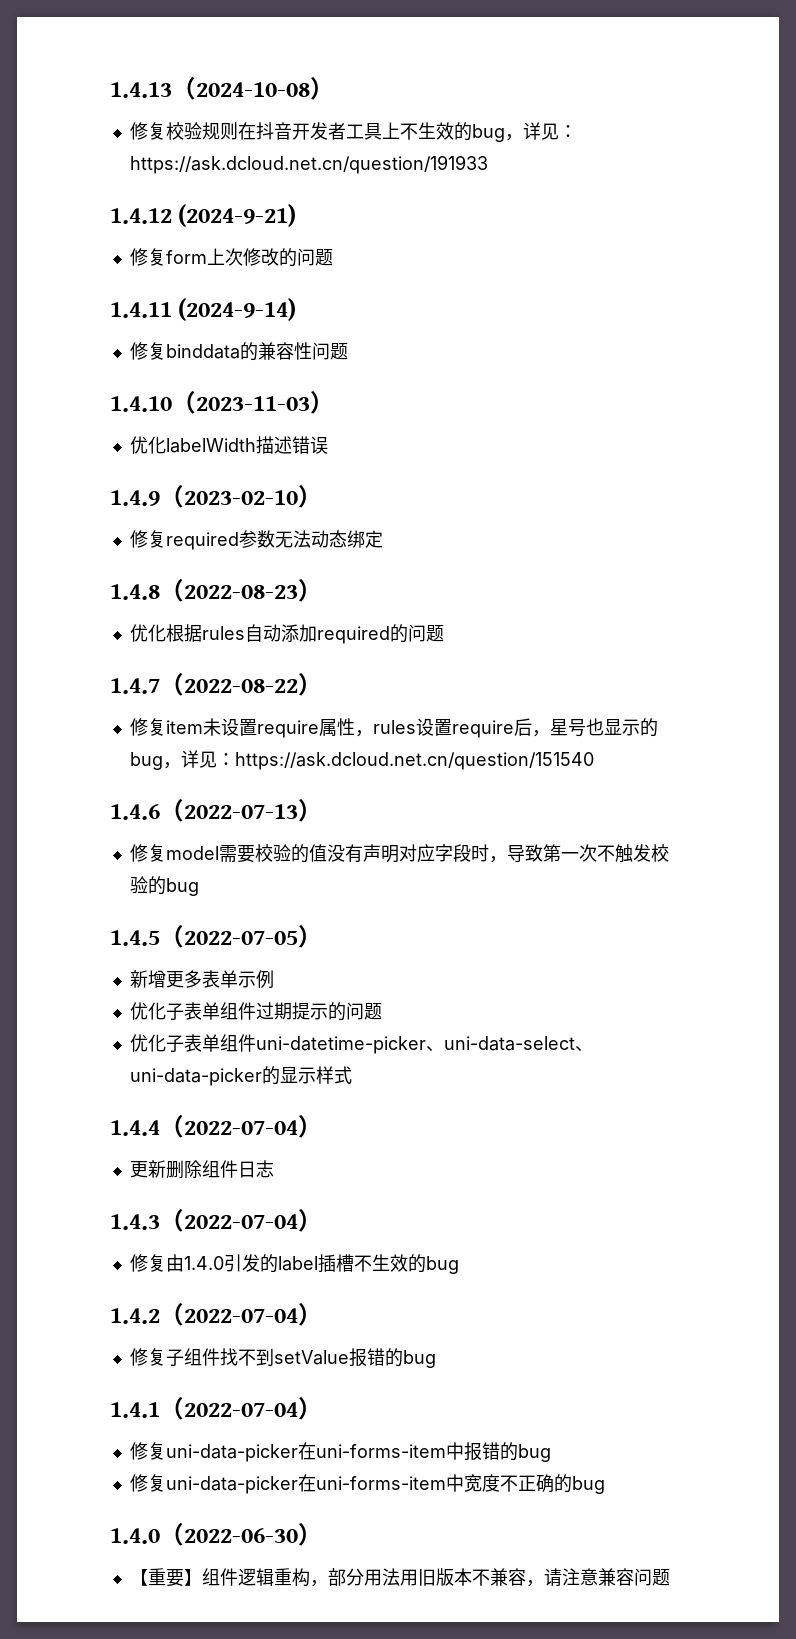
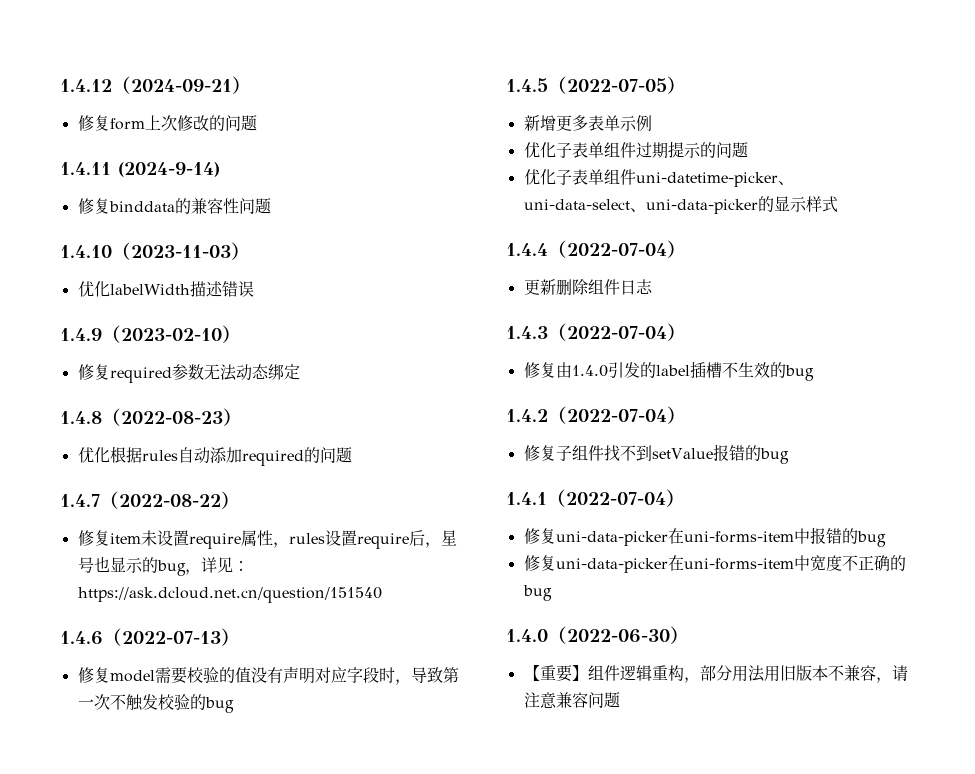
[110,77,334,100] [129,122,577,142] [129,155,488,174] [110,204,297,227] 1.4.13（2024-10-08） // 修复校验规则在抖音开发者工具上不生效的bug，详见：https://ask.dcloud.net.cn/question/191933 // 1.4.12 (2024-9-21) -> [60,76,251,94] 1.4.12（2024-09-21）

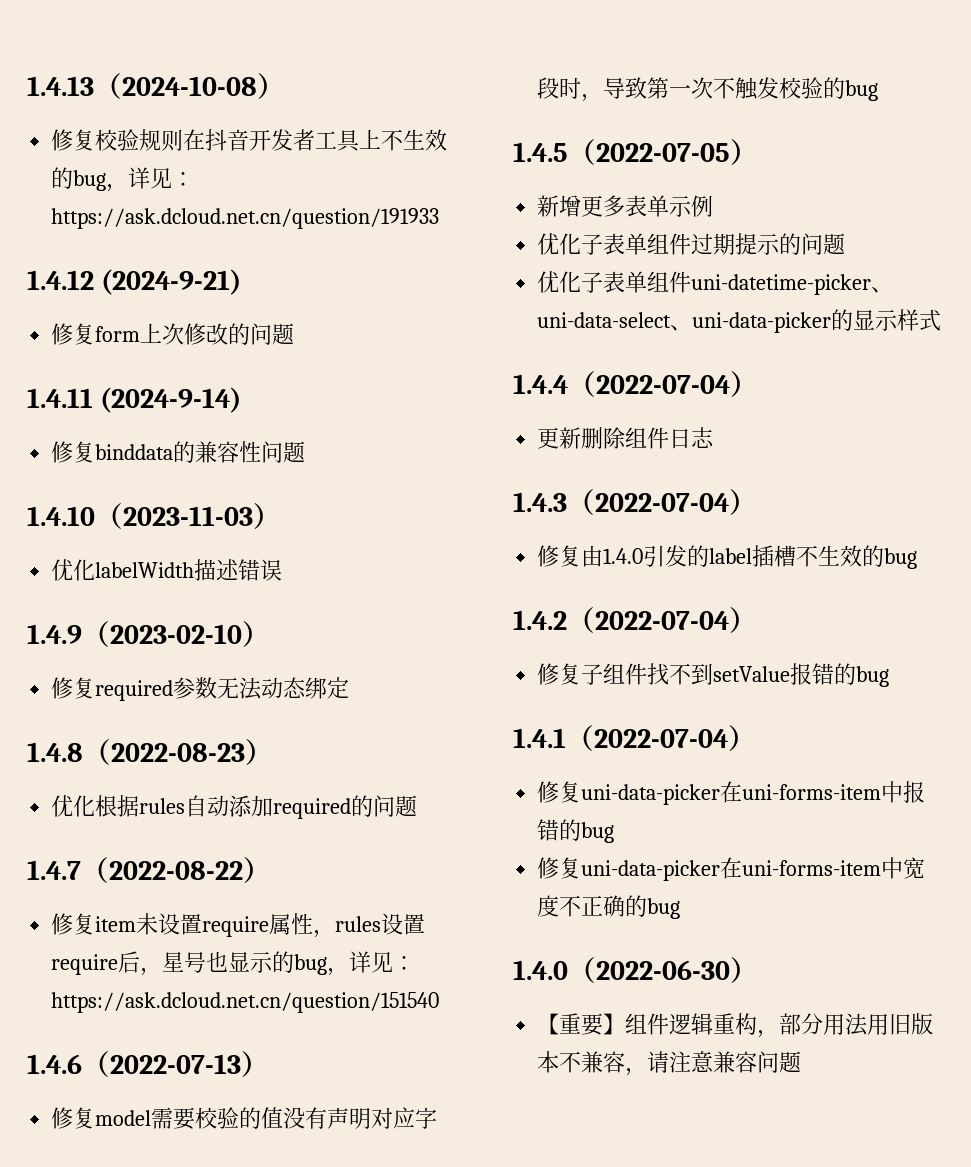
[60,76,251,94] 1.4.12（2024-09-21） -> [27,73,285,99] [51,129,448,152] [51,167,195,192] [51,208,440,229] [27,269,242,295] 1.4.13（2024-10-08） // 修复校验规则在抖音开发者工具上不生效的bug，详见：https://ask.dcloud.net.cn/question/191933 // 1.4.12 (2024-9-21)

